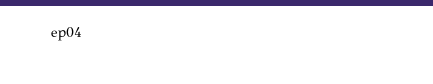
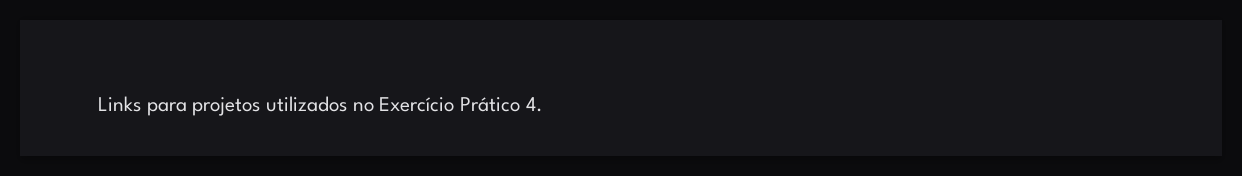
[51,27,82,41] ep04 -> [98,96,543,116] Links para projetos utilizados no Exercício Prático 4.

